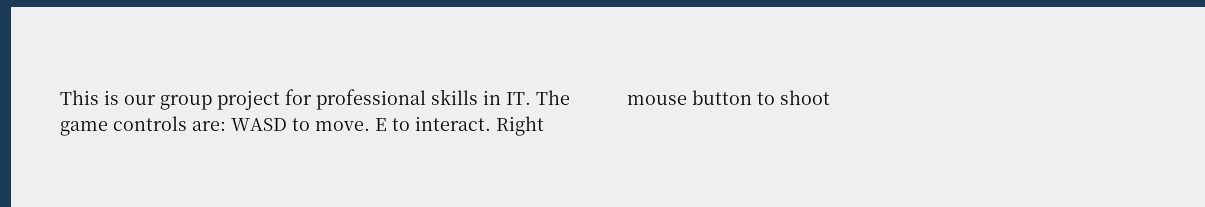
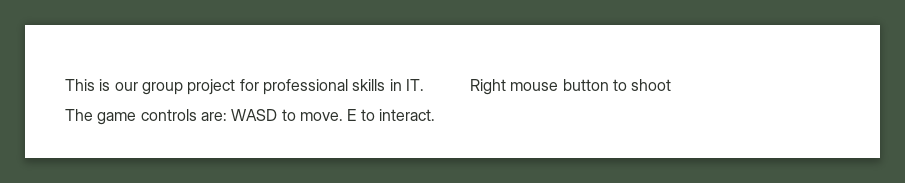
(531, 98) none -> (424, 85) //

